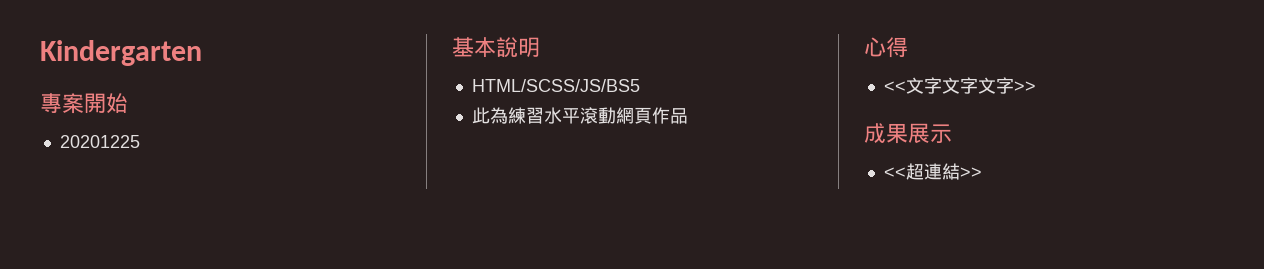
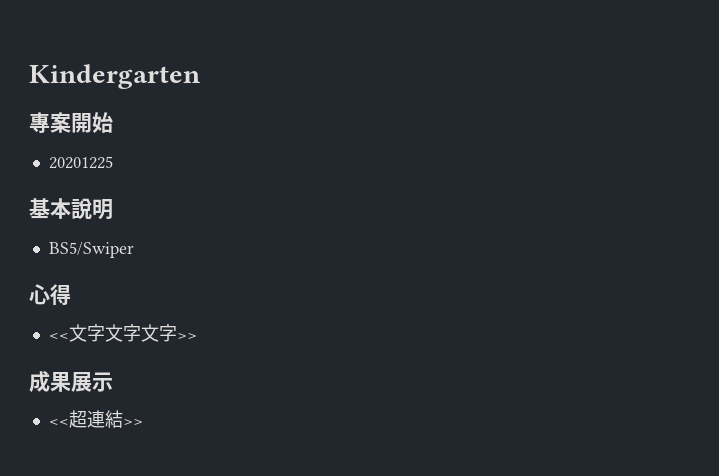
[471,79,640,92] [471,107,688,124] HTML/SCSS/JS/BS5 // 此為練習水平滾動網頁作品 -> [48,242,134,258] BS5/Swiper

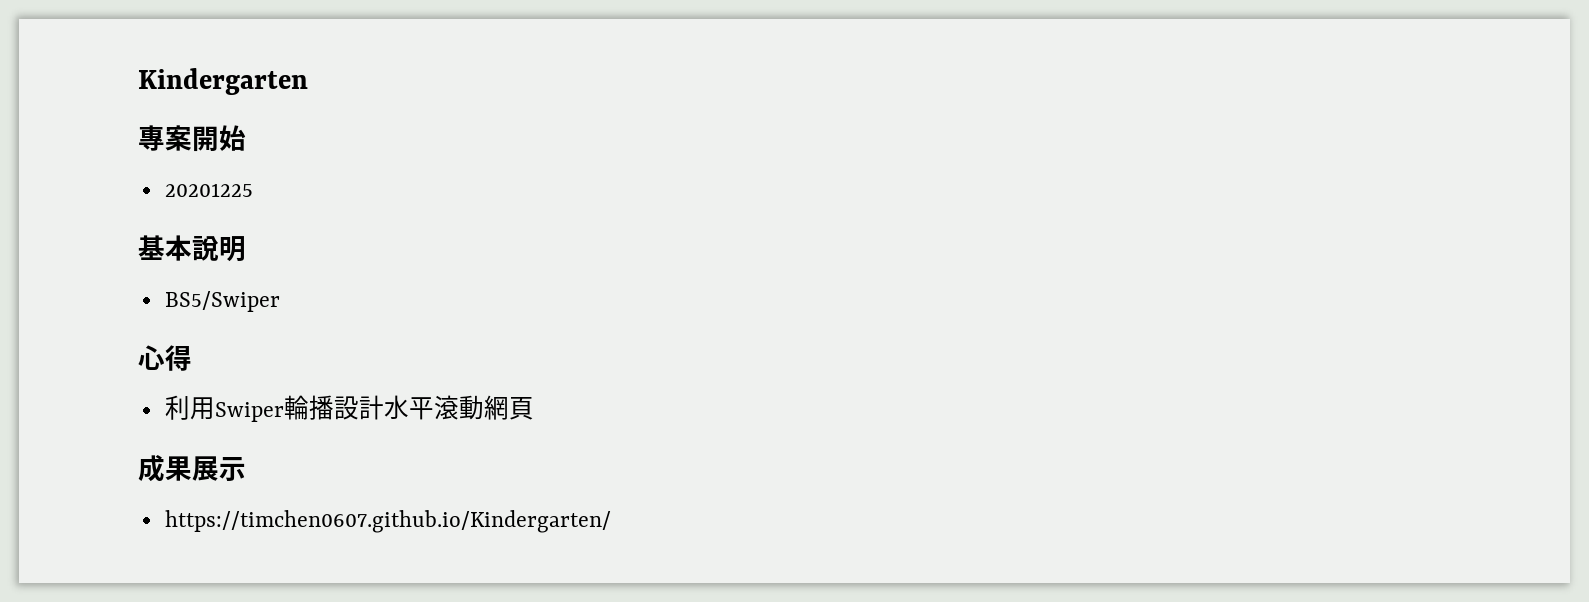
[48,324,197,342] <<文字文字文字>> -> [164,395,534,422] 利用Swiper輪播設計水平滾動網頁
[48,410,143,428] <<超連結>> -> [164,510,611,533] https://timchen0607.github.io/Kindergarten/

